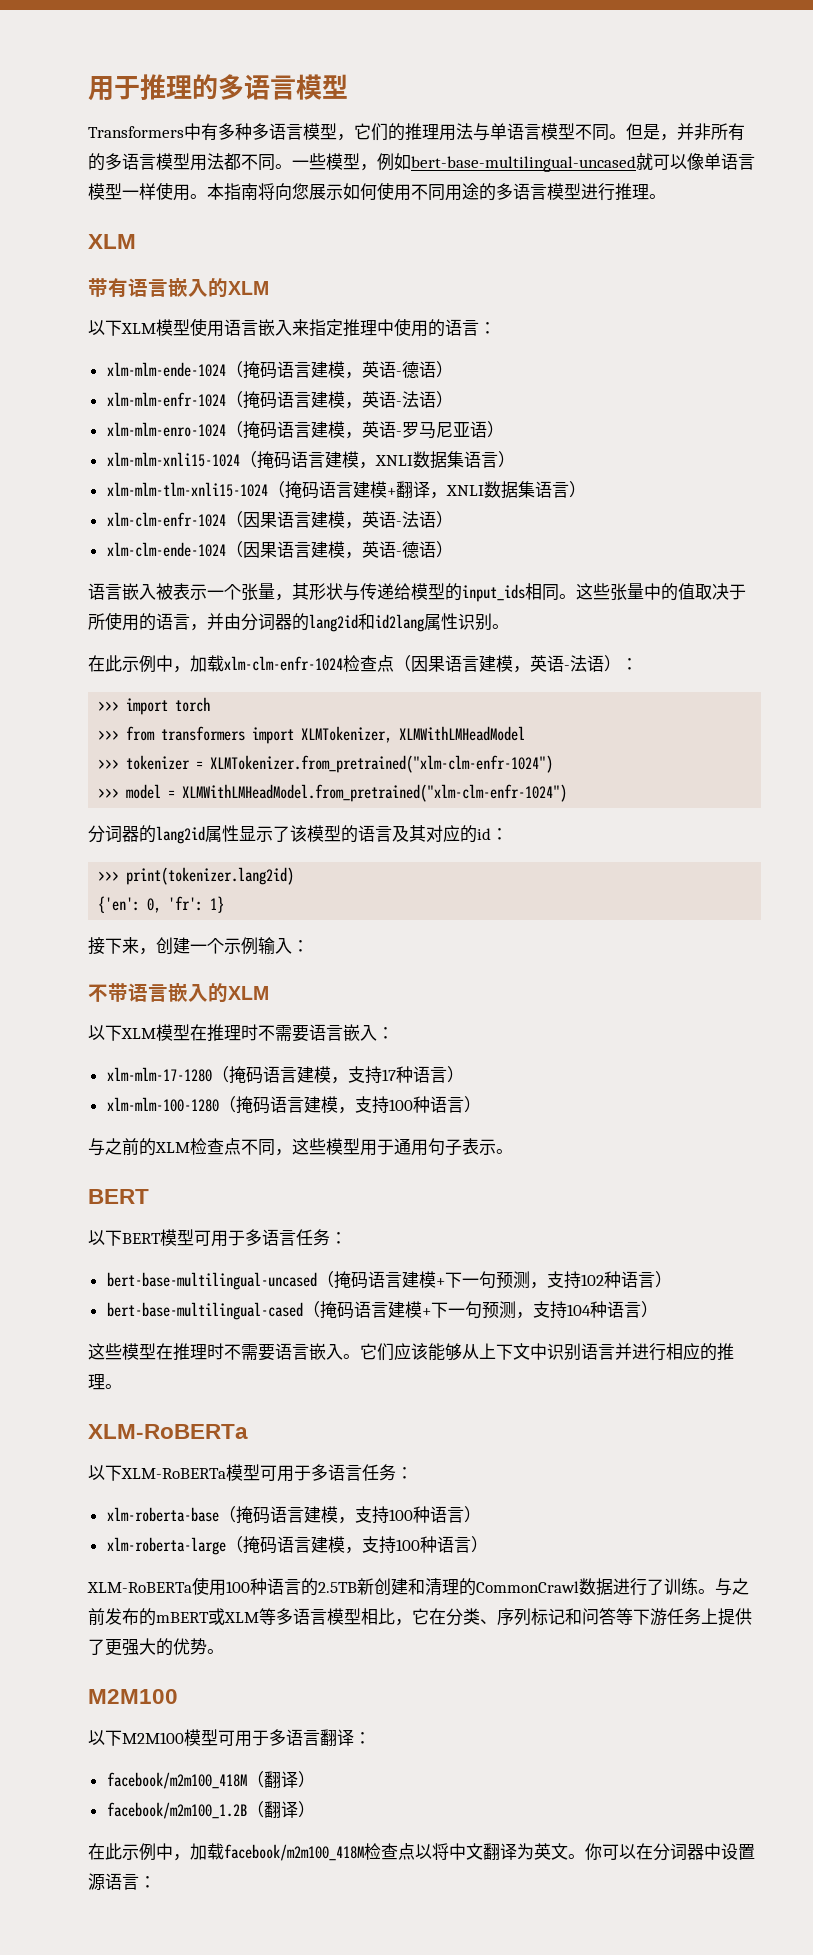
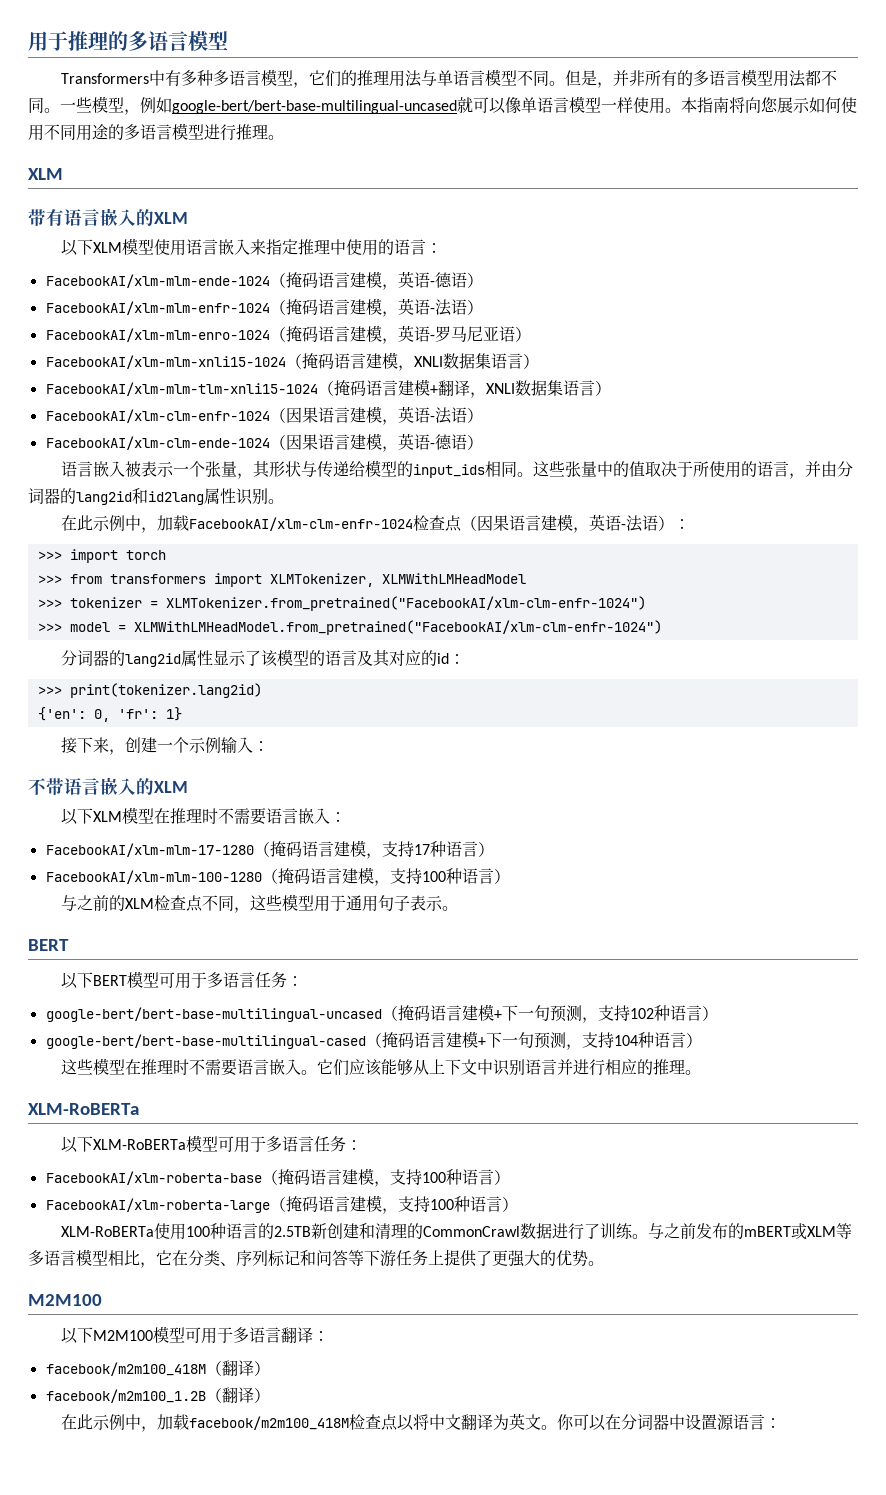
[411,156,636,172] bert-base-multilingual-uncased -> [172,100,457,114] google-bert/bert-base-multilingual-uncased
[106,362,226,377] xlm-mlm-ende-1024 -> [45,274,270,288] FacebookAI/xlm-mlm-ende-1024
[106,392,226,407] xlm-mlm-enfr-1024 -> [45,301,270,315] FacebookAI/xlm-mlm-enfr-1024
[106,422,226,437] xlm-mlm-enro-1024 -> [45,328,270,342] FacebookAI/xlm-mlm-enro-1024
[106,452,240,467] xlm-mlm-xnli15-1024 -> [45,355,286,369] FacebookAI/xlm-mlm-xnli15-1024
[106,482,268,497] xlm-mlm-tlm-xnli15-1024 -> [45,382,318,396] FacebookAI/xlm-mlm-tlm-xnli15-1024
[106,512,226,527] xlm-clm-enfr-1024 -> [45,409,270,423] FacebookAI/xlm-clm-enfr-1024
[106,542,226,557] xlm-clm-ende-1024 -> [45,436,270,450] FacebookAI/xlm-clm-ende-1024
[224,656,343,671] xlm-clm-enfr-1024 -> [189,517,414,531] FacebookAI/xlm-clm-enfr-1024
[210,755,554,773] XLMTokenizer.from_pretrained("xlm-clm-enfr-1024") -> [165,596,646,611] XLMTokenizer.from_pretrained("FacebookAI/xlm-clm-enfr-1024")
[182,784,568,802] XLMWithLMHeadModel.from_pretrained("xlm-clm-enfr-1024") -> [133,620,662,635] XLMWithLMHeadModel.from_pretrained("FacebookAI/xlm-clm-enfr-1024")
[106,1067,212,1082] xlm-mlm-17-1280 -> [45,843,254,857] FacebookAI/xlm-mlm-17-1280
[106,1097,219,1112] xlm-mlm-100-1280 -> [45,870,262,884] FacebookAI/xlm-mlm-100-1280
[106,1272,317,1290] bert-base-multilingual-uncased -> [45,1007,382,1022] google-bert/bert-base-multilingual-uncased
[106,1302,303,1320] bert-base-multilingual-cased -> [45,1034,366,1049] google-bert/bert-base-multilingual-cased
[106,1506,481,1524] [106,1537,226,1555] xlm-roberta-base（掩码语言建模，支持100种语言） // xlm-roberta-large -> [45,1168,510,1187] [45,1198,270,1213] FacebookAI/xlm-roberta-base（掩码语言建模，支持100种语言） // FacebookAI/xlm-roberta-large

